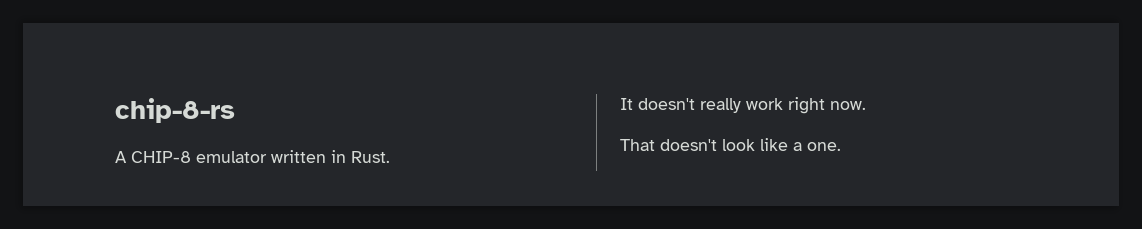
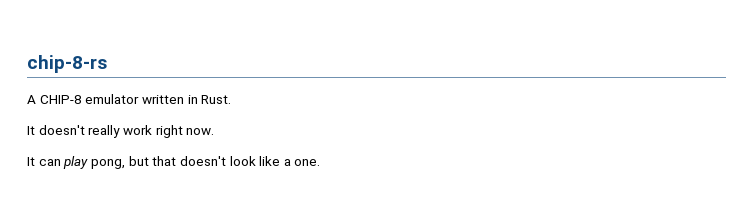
[620,139,655,151] That -> [27,156,177,169] It can play pong, but that

